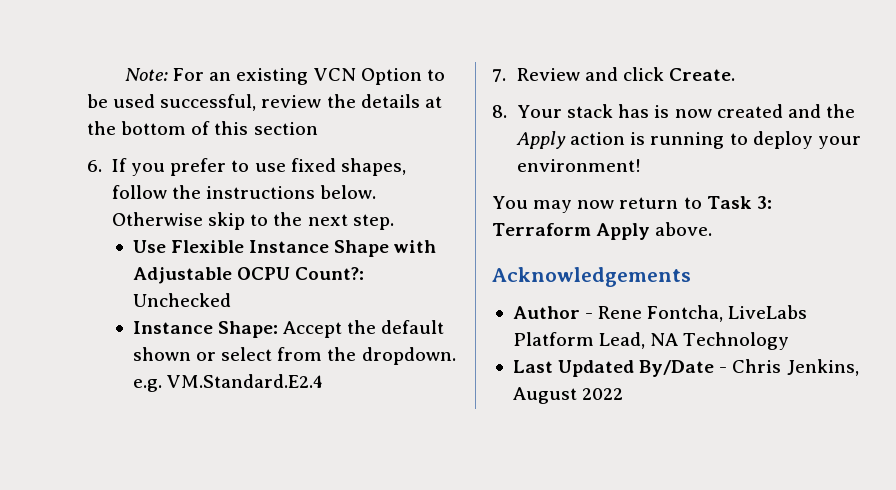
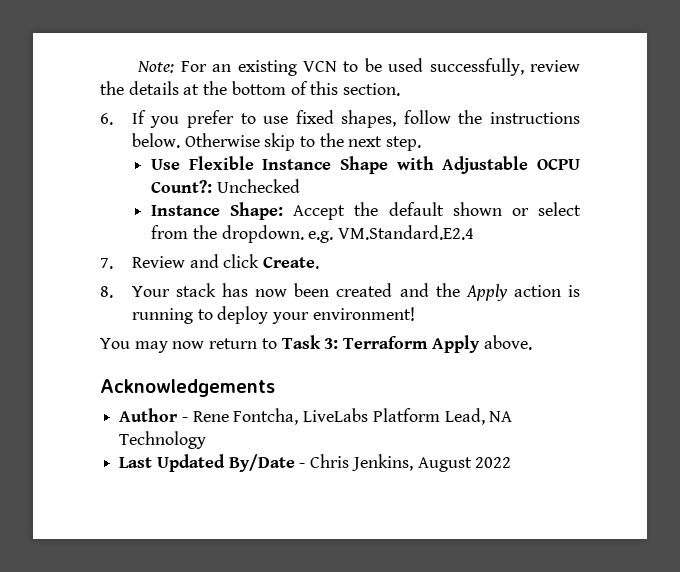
[360,68,422,85] Option -> (337, 66) none
[160,94,257,111] successful, -> [429,58,524,76] successfully,
[253,122,318,135] section -> [343,83,401,96] section.
[654,105,712,118] is now -> [255,283,330,297] now been

